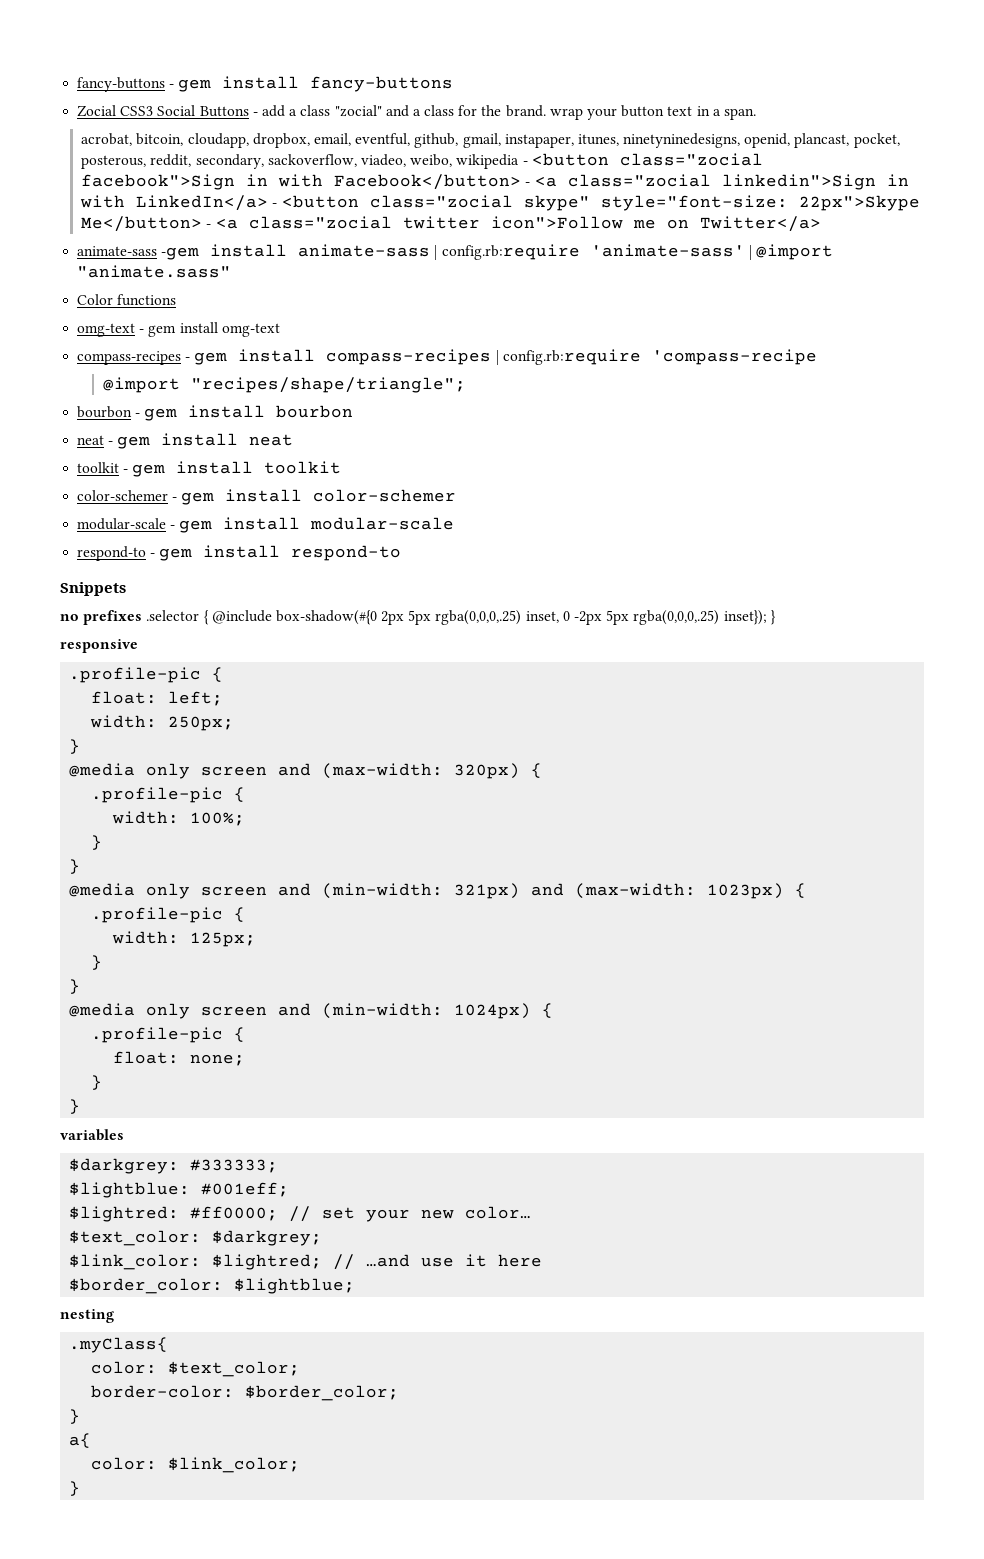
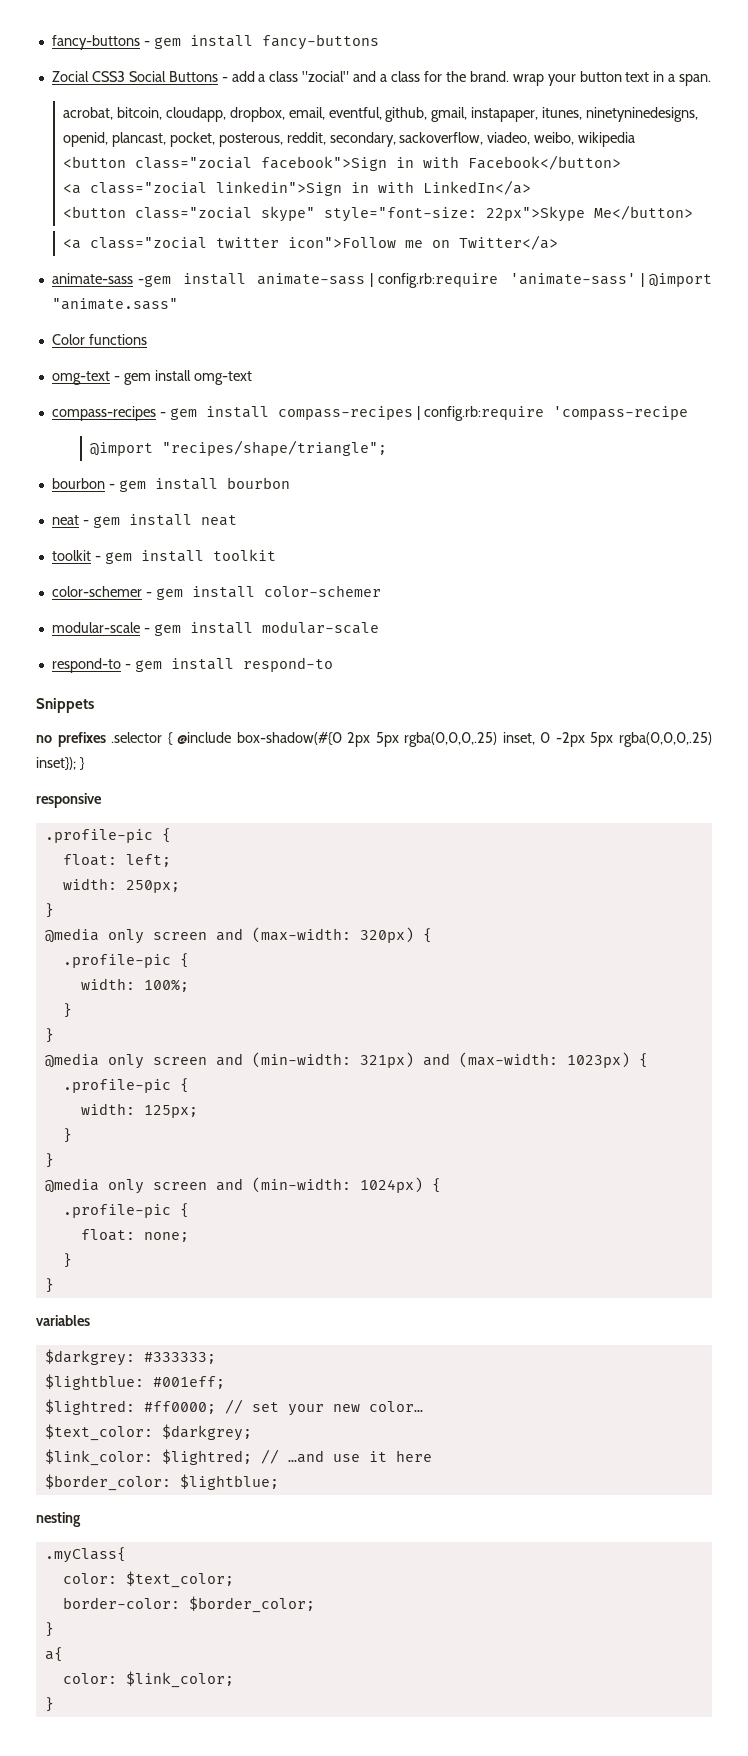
[522,161,528,165] - -> (636, 139) //
[525,182,531,186] - -> (621, 162) //
[272,203,278,207] - -> (531, 187) //
[206,224,212,228] - -> (693, 212) //

